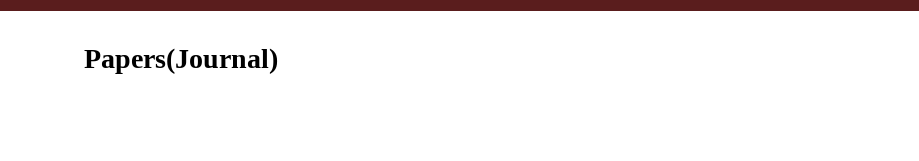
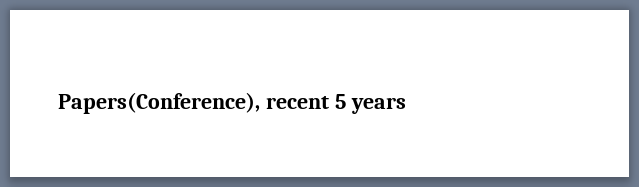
[84,48,278,74] Papers(Journal) -> [58,92,406,114] Papers(Conference), recent 5 years

